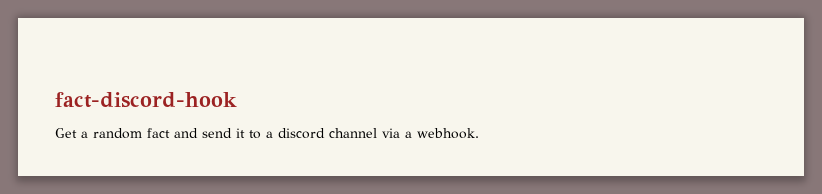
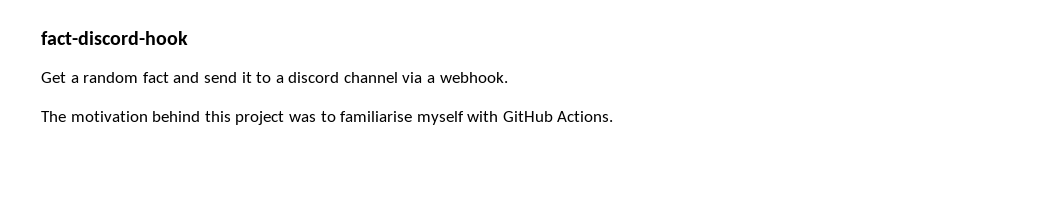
(479, 133) none -> [41,111,614,125] // The motivation behind this project was to familiarise myself with GitHub Actions.

